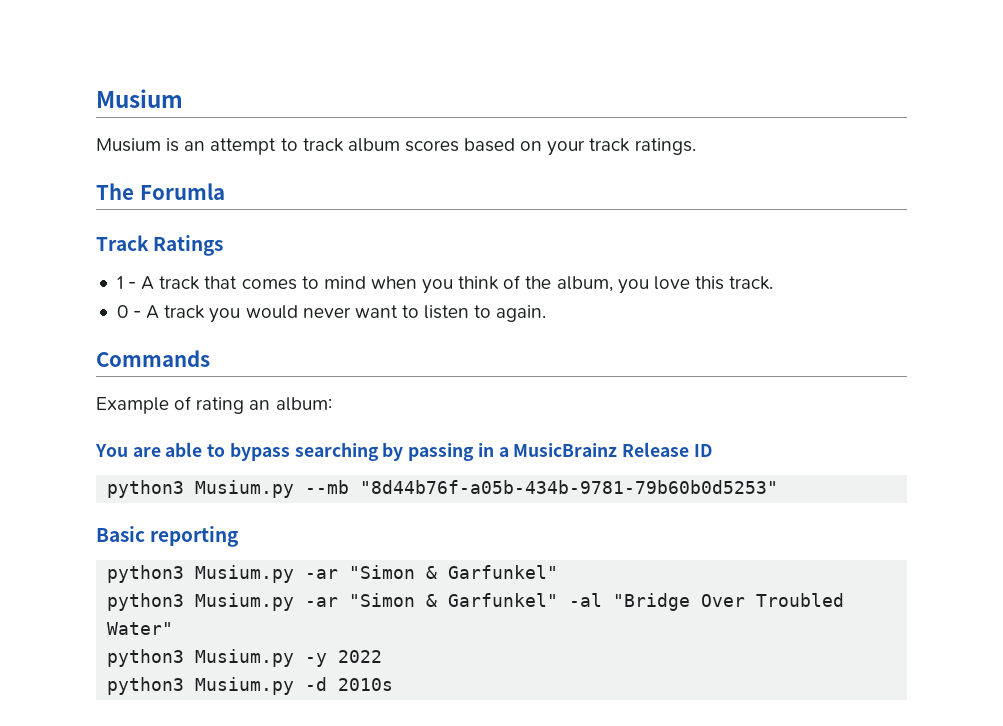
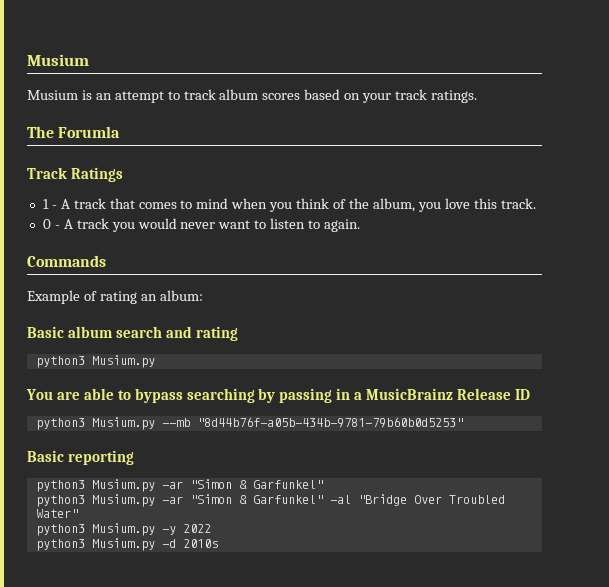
(332, 404) none -> [27,326,239,341] [35,355,155,368] // Basic album search and rating // python3 Musium.py

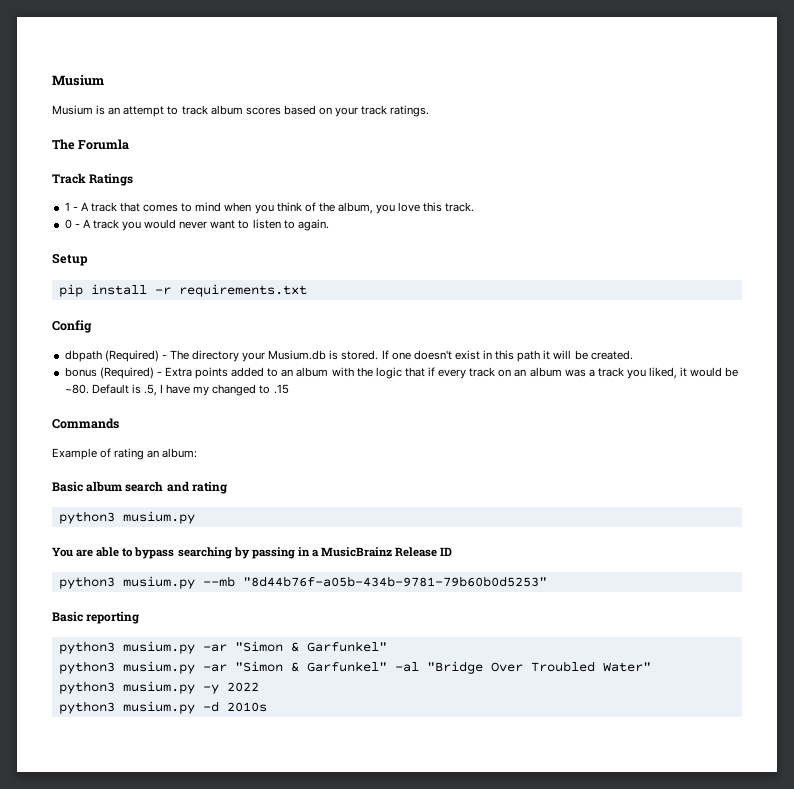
(361, 225) none -> [52,253,88,266] [58,284,307,297] [52,320,92,333] [64,350,633,362] [64,367,739,379] [64,384,289,396] // Setup // pip install -r requirements.txt // Config // dbpath (Required) - The directory your Musium.db is stored. If one doesn't exist in this path it will be created. // bonus (Required) - Extra points added to an album with the logic that if every track on an album was a track you liked, it would be ~80. Default is .5, I have my changed to .15
[91,355,155,368] Musium.py -> [122,511,195,524] musium.py
[91,417,155,430] Musium.py -> [122,576,195,589] musium.py
[91,479,155,492] Musium.py -> [122,641,195,654] musium.py
[91,494,155,507] Musium.py -> [122,661,195,674] musium.py
[91,523,155,536] Musium.py -> [122,681,195,694] musium.py
[91,538,155,551] Musium.py -> [122,701,195,714] musium.py

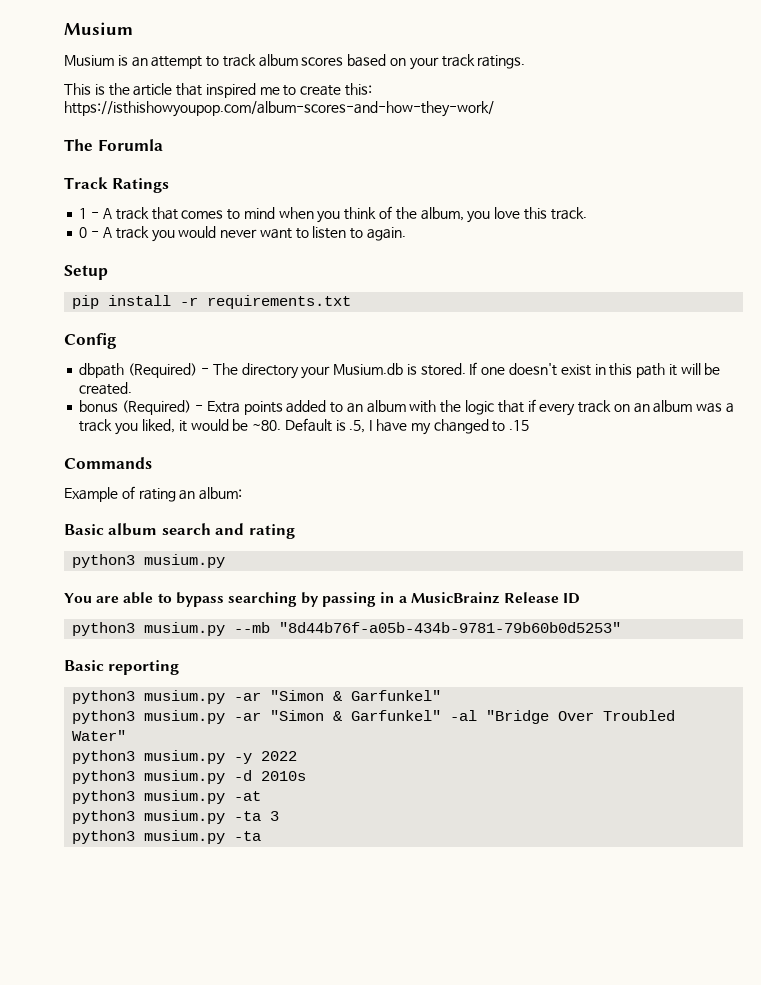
(430, 111) none -> [64,83,373,98] [64,101,494,117] // This is the article that inspired me to create this: https://isthishowyoupop.com/album-scores-and-how-they-work/
(267, 707) none -> [72,790,262,804] [72,810,280,824] [72,830,262,844] // python3 musium.py -at // python3 musium.py -ta 3 // python3 musium.py -ta

